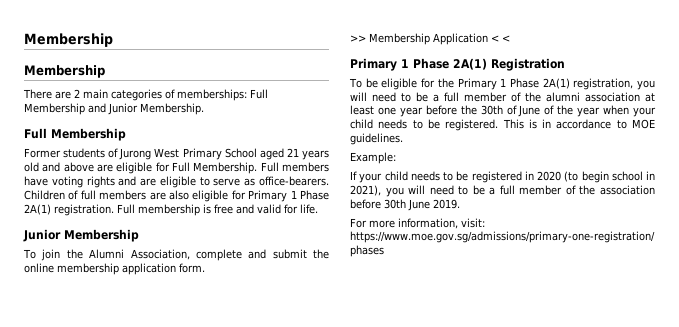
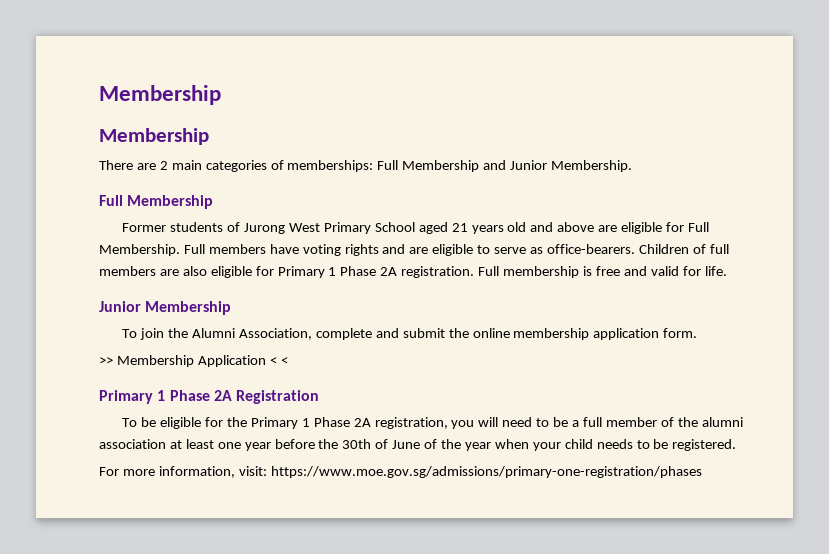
[24,204,51,215] 2A(1) -> [380,267,398,276] 2A
[453,58,487,70] 2A(1) -> [213,390,232,401] 2A
[542,78,570,89] 2A(1) -> [353,418,371,427] 2A
[502,119,655,129] [350,133,403,145] [350,152,396,164] [350,171,655,183] [350,185,655,197] [350,199,460,211] This is in accordance to MOE guidelines. // Example: // If your child needs to be registered in 2020 (to begin school in 2021), you will need to be a full member of the association before 30th June 2019. -> (737, 445) none

